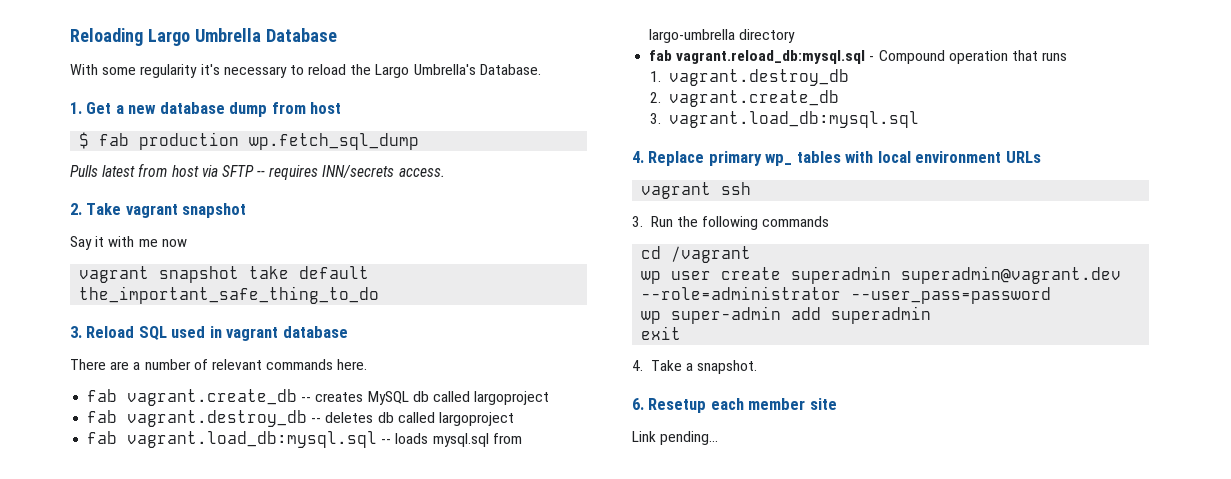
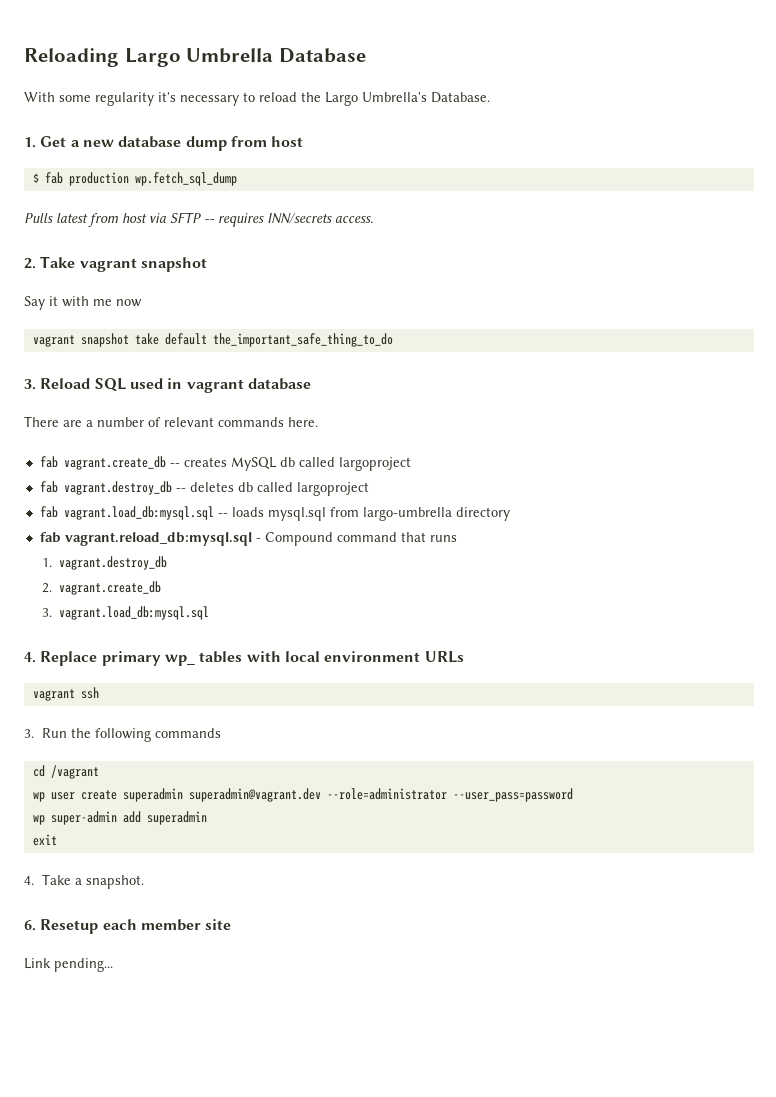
[948,50,1008,64] operation -> [336,532,397,542] command

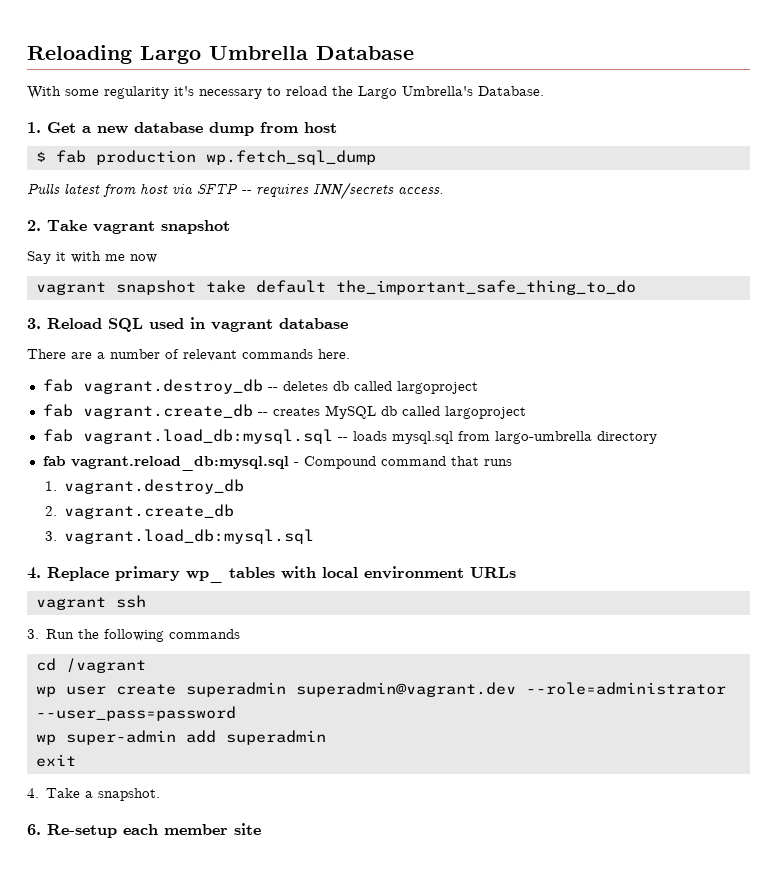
[63,456,411,471] [39,481,234,495] vagrant.create_db -- creates MySQL db called largoproject // fab vagrant.destroy_db -- deletes -> [82,379,478,394] [42,404,376,419] vagrant.destroy_db -- deletes db called largoproject // fab vagrant.create_db -- creates MySQL
[40,919,99,934] Resetup -> [47,824,117,838] Re-setup
[24,958,113,972] // Link pending... -> (261, 829) none

